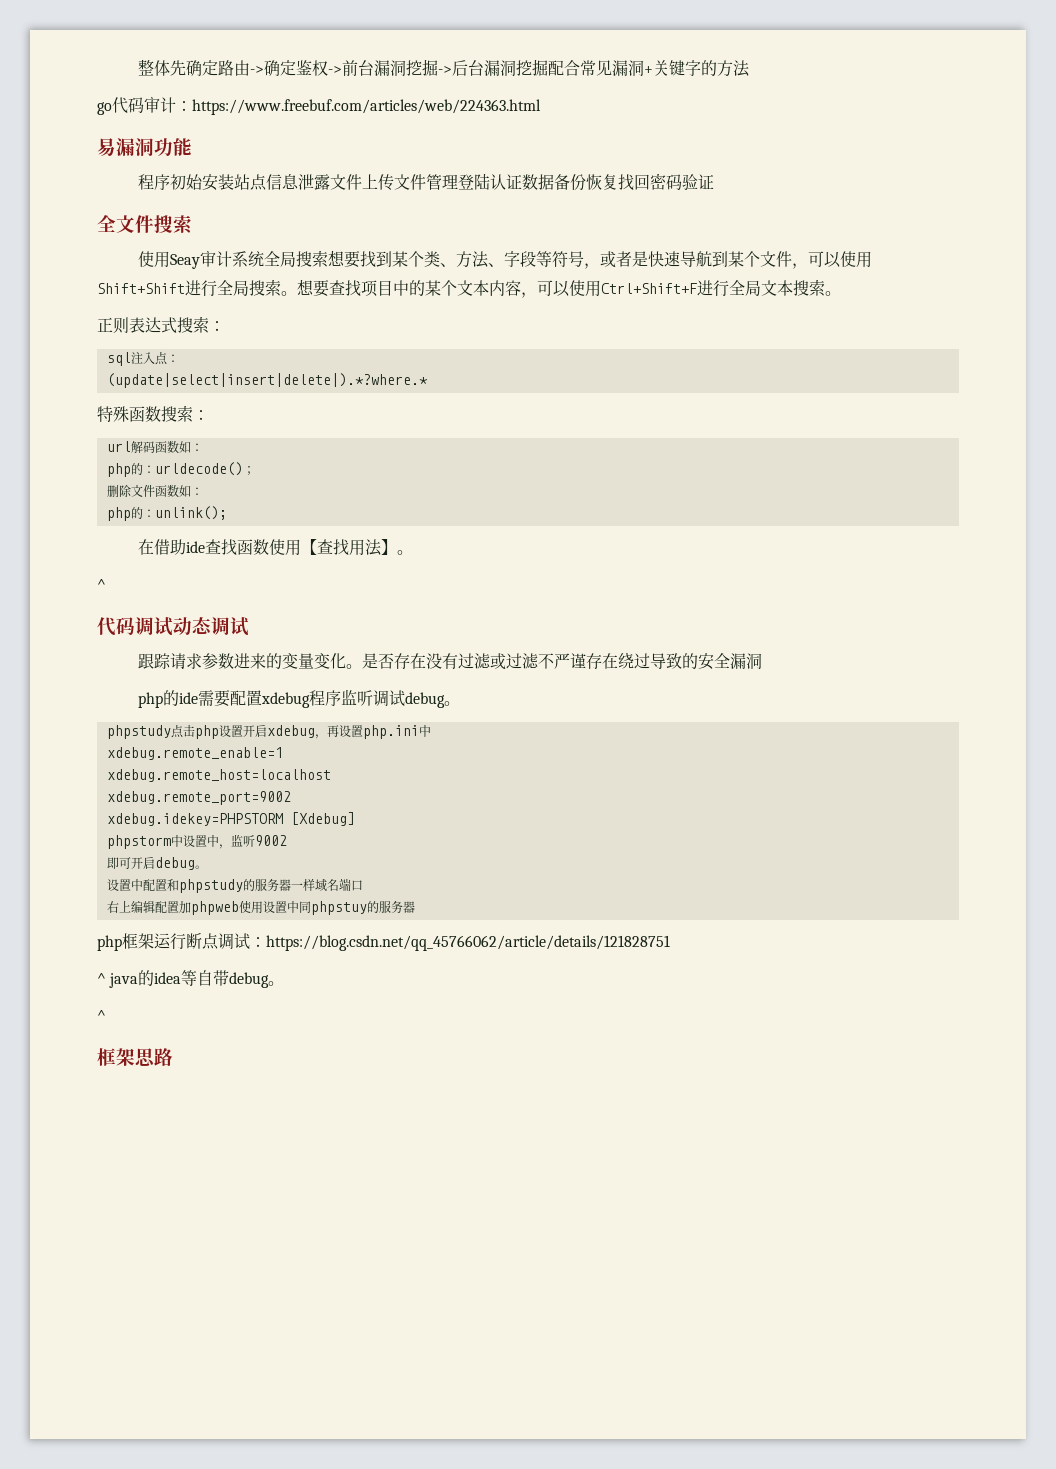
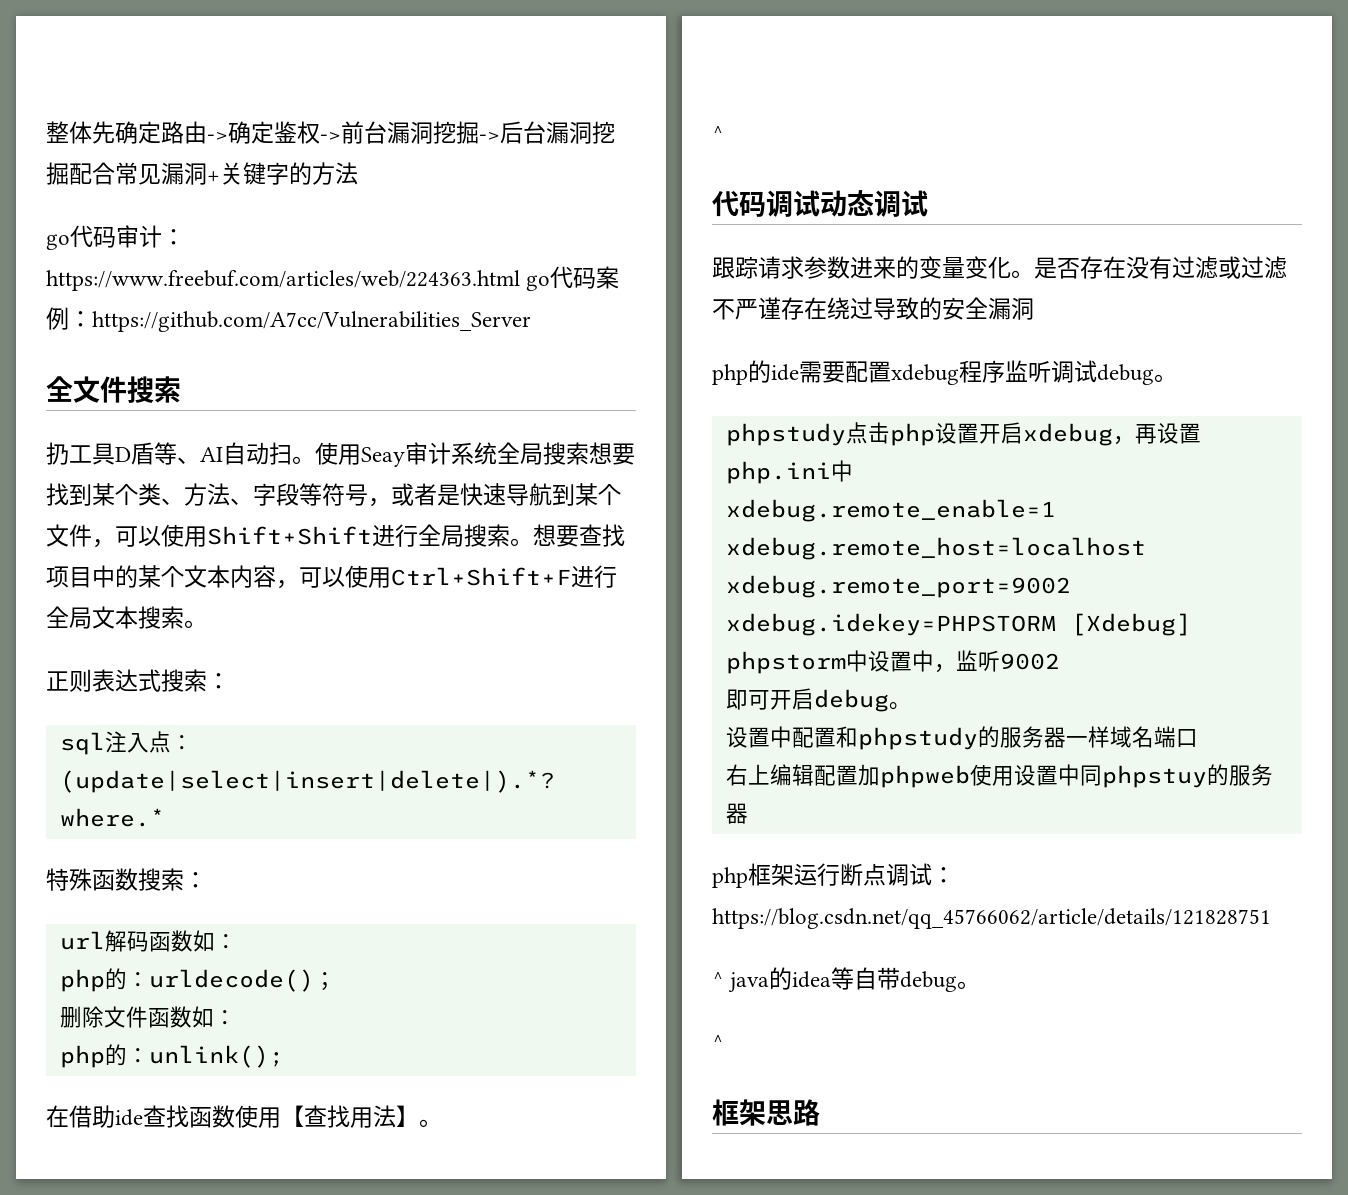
[97,138,192,157] [137,173,714,191] [97,215,192,234] // 易漏洞功能 // 程序初始安装站点信息泄露文件上传文件管理登陆认证数据备份恢复找回密码验证 // 全文件搜索 // -> [526,266,620,291] [46,307,531,332] [46,376,181,403] [46,442,315,465] go代码案例：https://github.com/A7cc/Vulnerabilities_Server // 全文件搜索 // 扔工具D盾等、AI自动扫。

